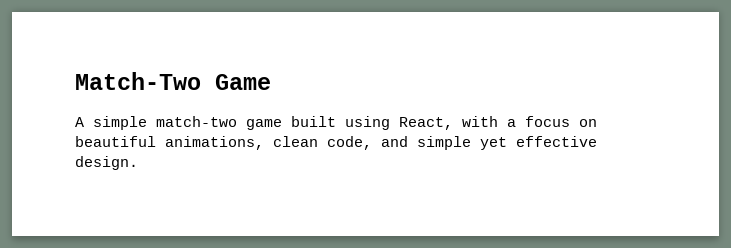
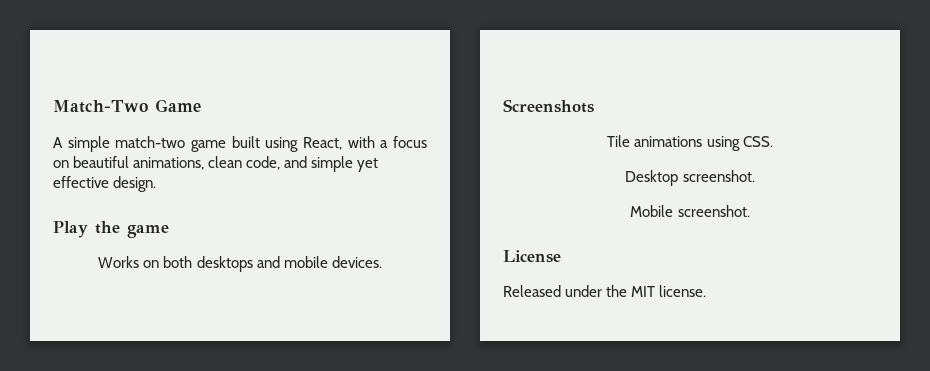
(138, 163) none -> [53,221,169,238] [98,256,382,272] [503,99,594,113] [607,135,773,151] [625,170,755,186] [630,205,750,217] [503,250,561,263] [503,285,707,297] // Play the game // Works on both desktops and mobile devices. // Screenshots // Tile animations using CSS. // Desktop screenshot. // Mobile screenshot. // License // Released under the MIT license.

